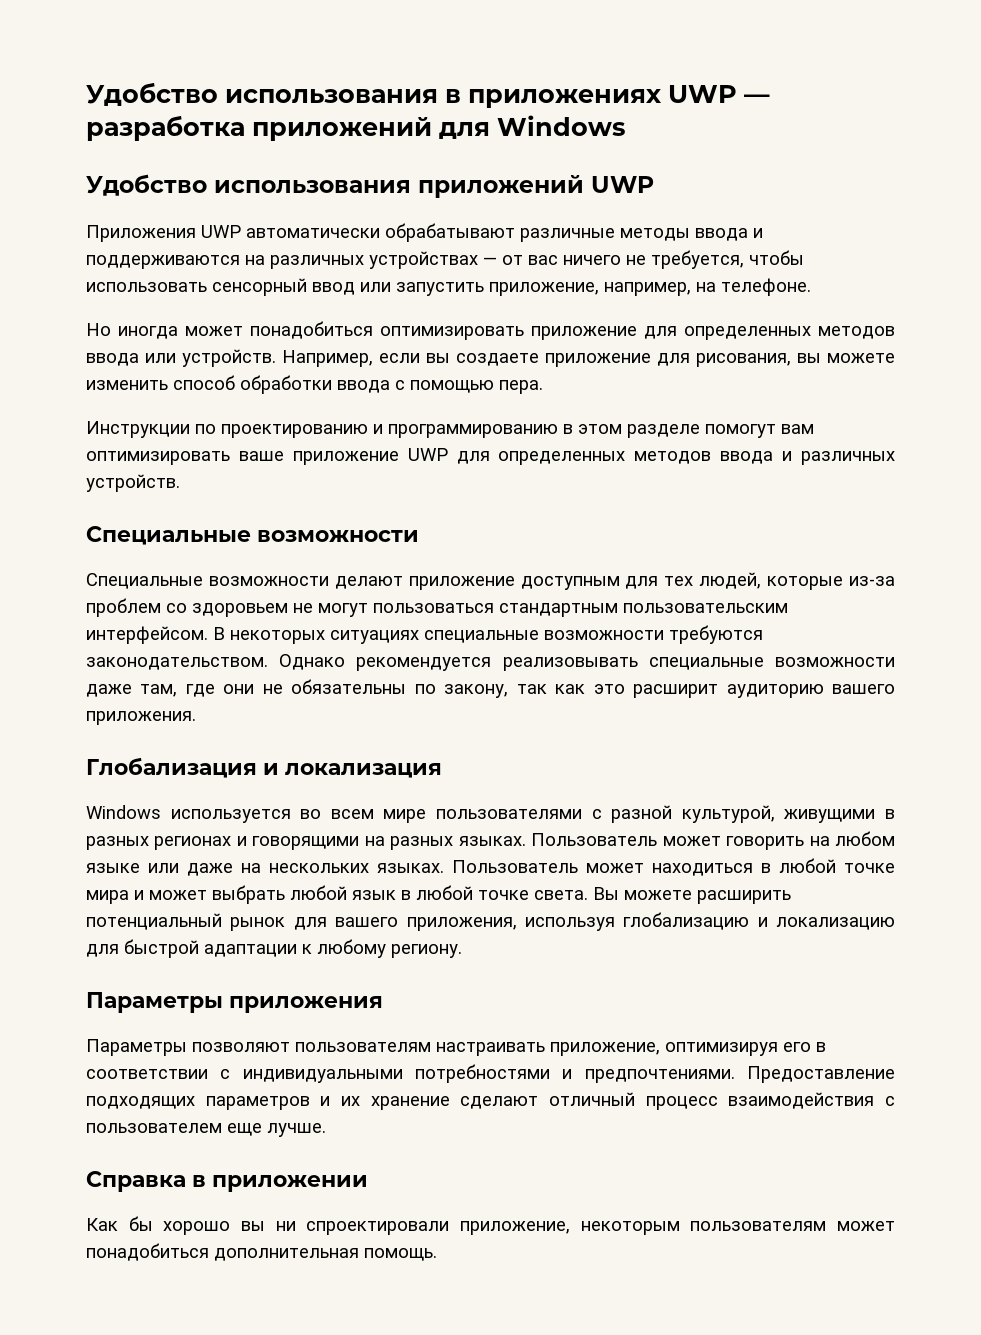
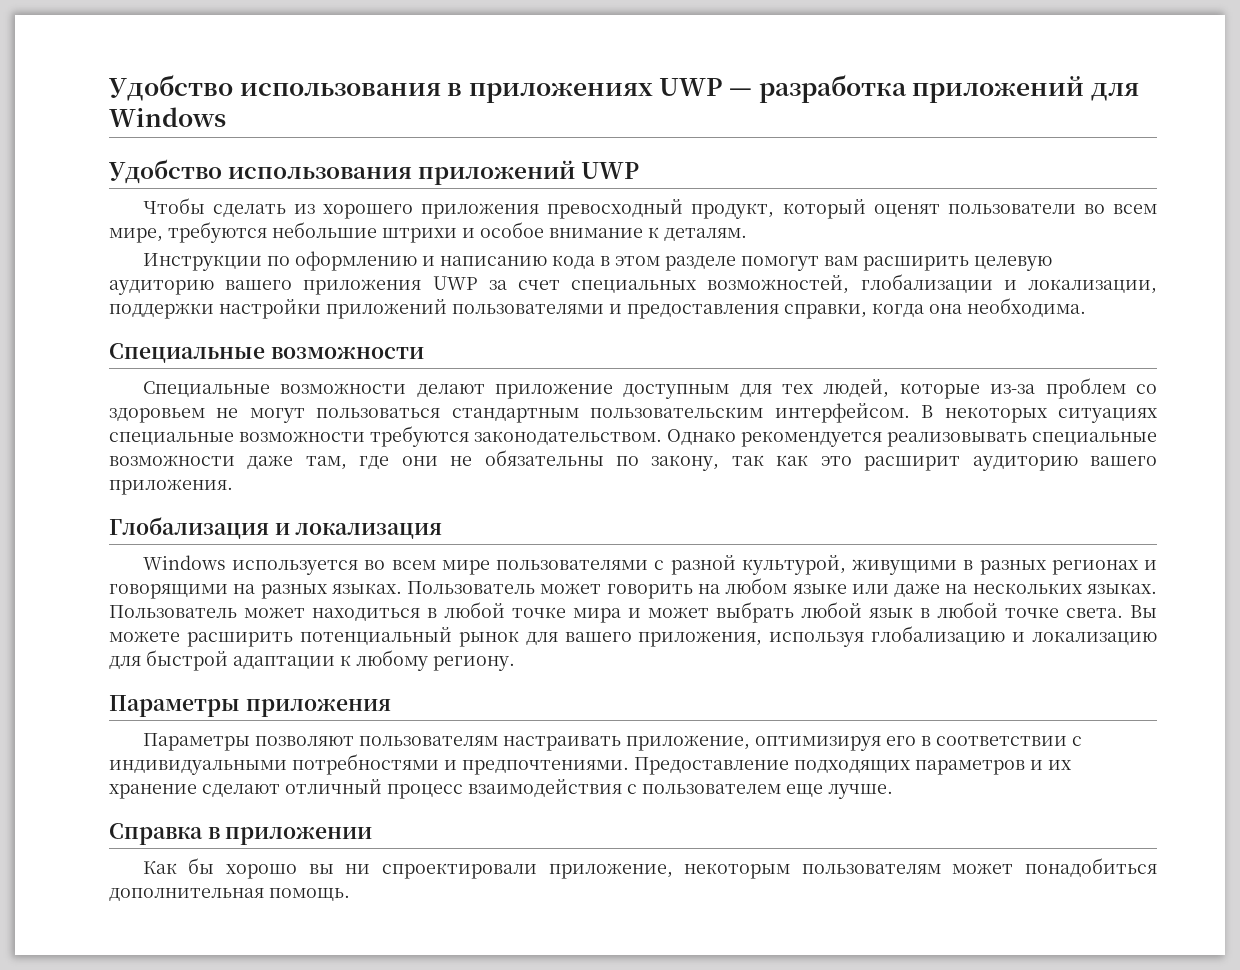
[86,223,763,242] [86,250,804,269] [86,278,811,296] [86,321,895,340] [86,349,895,367] [86,375,543,394] [86,421,558,438] Приложения UWP автоматически обрабатывают различные методы ввода и поддерживаются на различных устройствах — от вас ничего не требуется, чтобы использовать сенсорный ввод или запустить приложение, например, на телефоне. // Но иногда может понадобиться оптимизировать приложение для определенных методов ввода или устройств. Например, если вы создаете приложение для рисования, вы можете изменить способ обработки ввода с помощью пера. // Инструкции по проектированию и программированию -> [142,198,1158,219] [109,222,747,243] [142,251,595,271] Чтобы сделать из хорошего приложения превосходный продукт, который оценят пользователи во всем мире, требуются небольшие штрихи и особое внимание к деталям. // Инструкции по оформлению и написанию кода
[86,448,896,465] [86,474,180,492] оптимизировать ваше приложение UWP для определенных методов ввода и различных устройств. -> [862,256,1052,271] [109,274,1157,295] [109,298,1086,319] расширить целевую аудиторию вашего приложения UWP за счет специальных возможностей, глобализации и локализации, поддержки настройки приложений пользователями и предоставления справки, когда она необходима.

